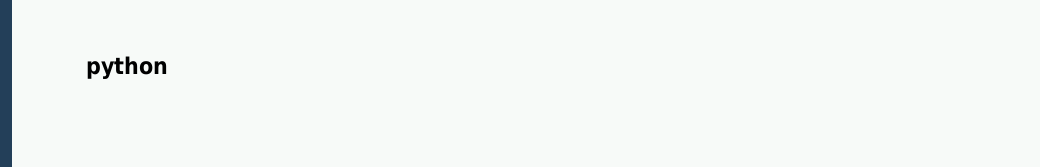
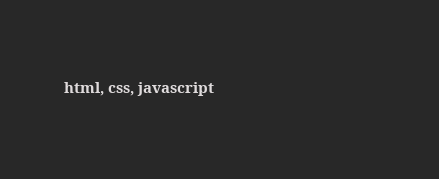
[86,56,168,79] python -> [64,82,215,96] html, css, javascript

